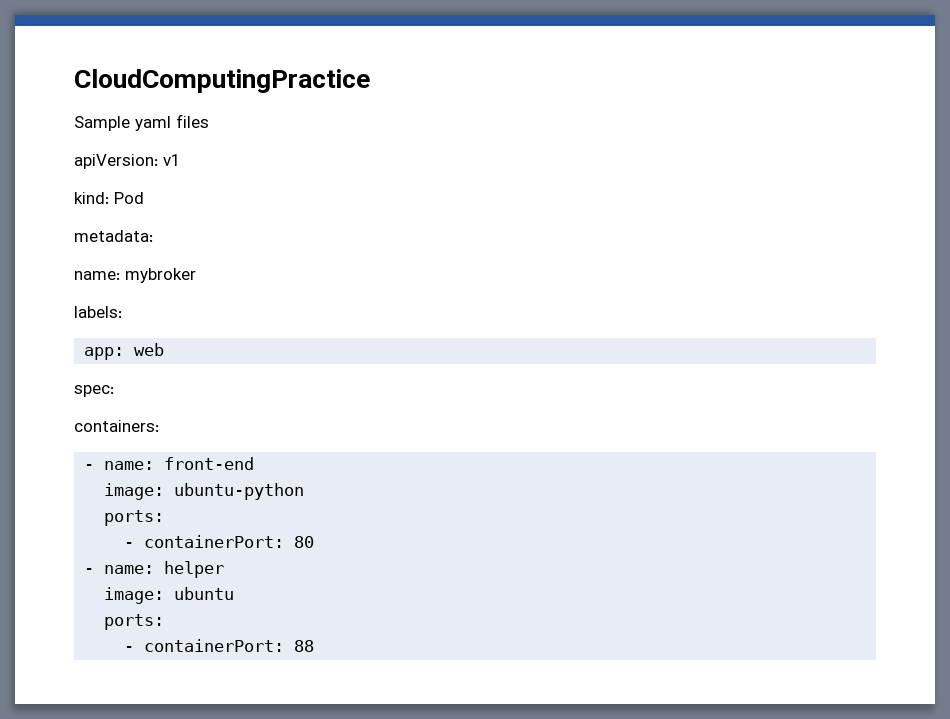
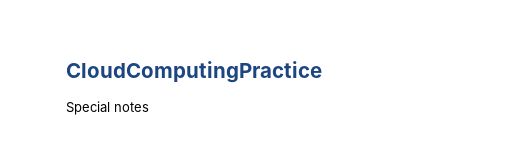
[74,114,209,131] [74,154,181,169] [74,192,144,204] [74,230,153,242] [74,268,196,283] [74,306,122,318] [84,343,165,360] [74,385,114,397] [74,420,159,432] [84,457,255,470] [104,483,305,500] [104,510,165,526] [124,535,315,548] [84,561,225,578] [104,587,235,604] [104,614,165,630] [124,639,315,652] Sample yaml files // apiVersion: v1 // kind: Pod // metadata: // name: mybroker // labels: // app: web // spec: // containers: // - name: front-end // image: ubuntu-python // ports: // - containerPort: 80 // - name: helper // image: ubuntu // ports: // - containerPort: 88 -> [66,101,149,115] Special notes

